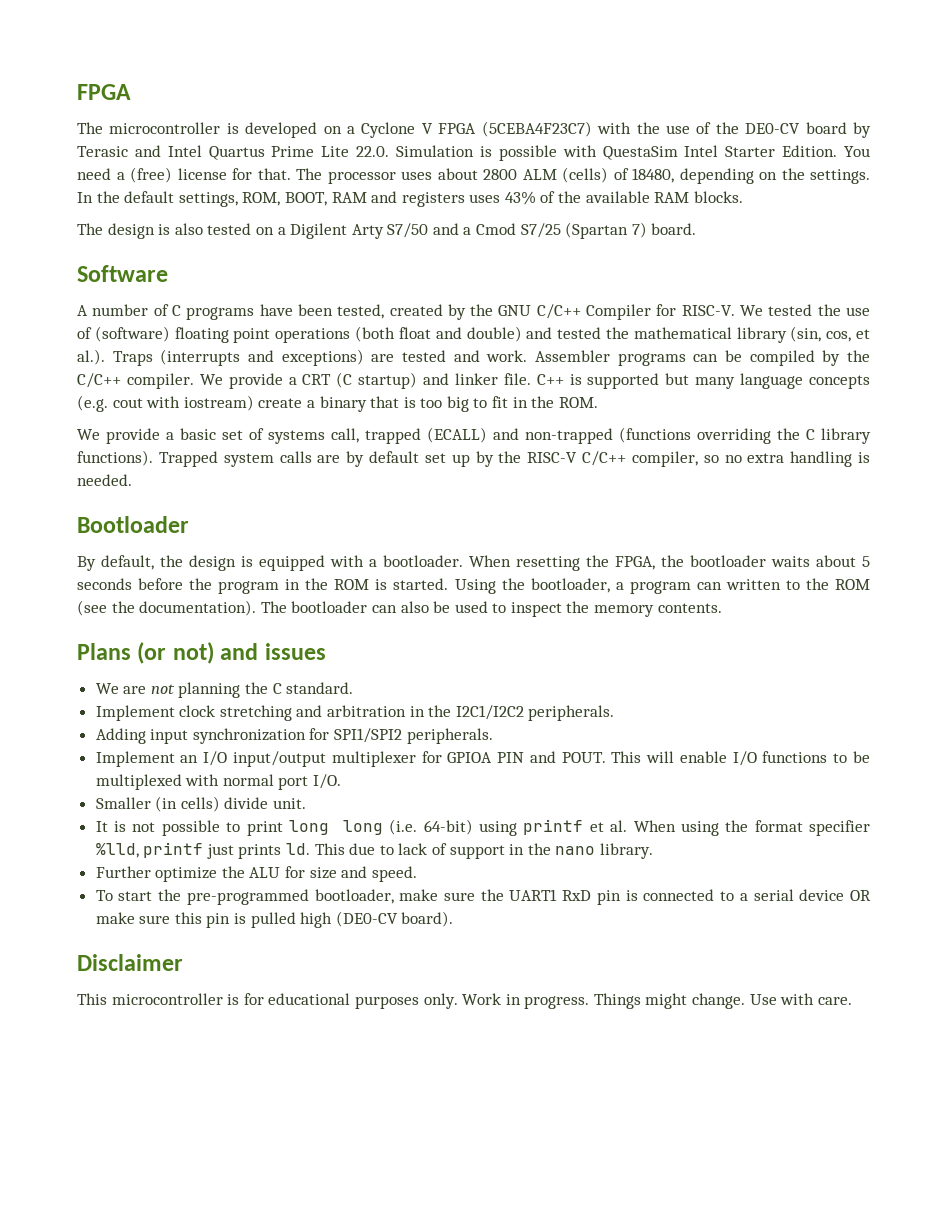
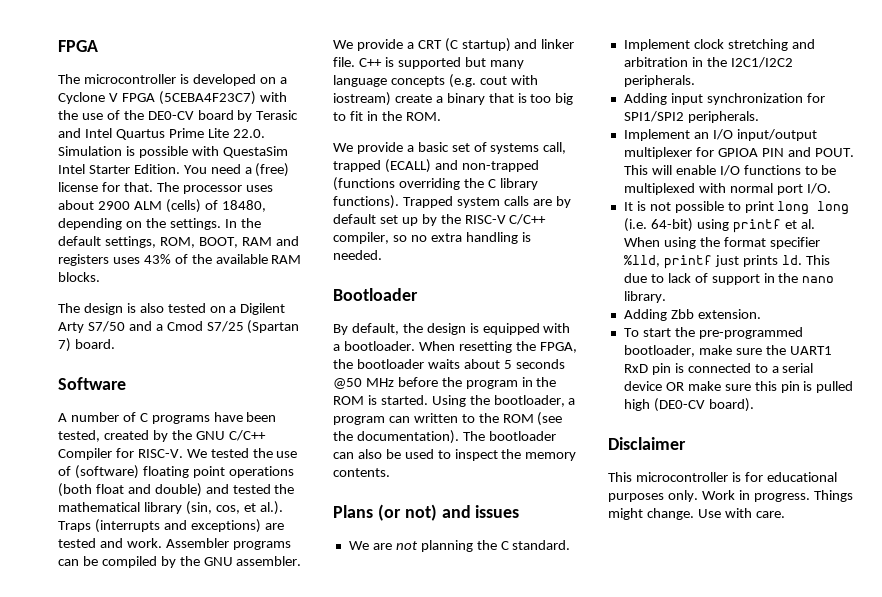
[483,169,517,180] 2800 -> [97,201,130,210] 2900
[77,373,194,389] C/C++ compiler. -> [203,556,302,566] GNU assembler.
(132, 584) none -> [333,378,394,389] @50 MHz
[95,796,307,812] // Smaller (in cells) divide unit. -> (831, 188) none
[95,866,417,882] Further optimize the ALU for size and speed. -> [623,309,761,321] Adding Zbb extension.

